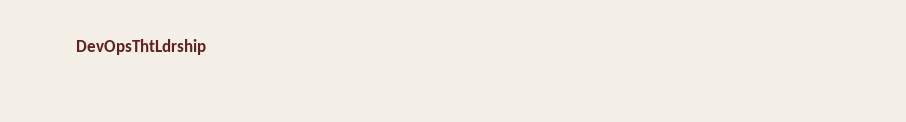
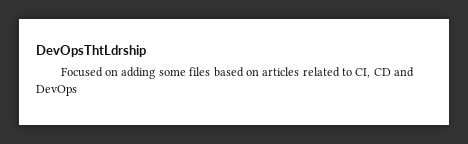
(206, 47) none -> [60,67,415,79] [36,85,77,96] // Focused on adding some files based on articles related to CI, CD and DevOps

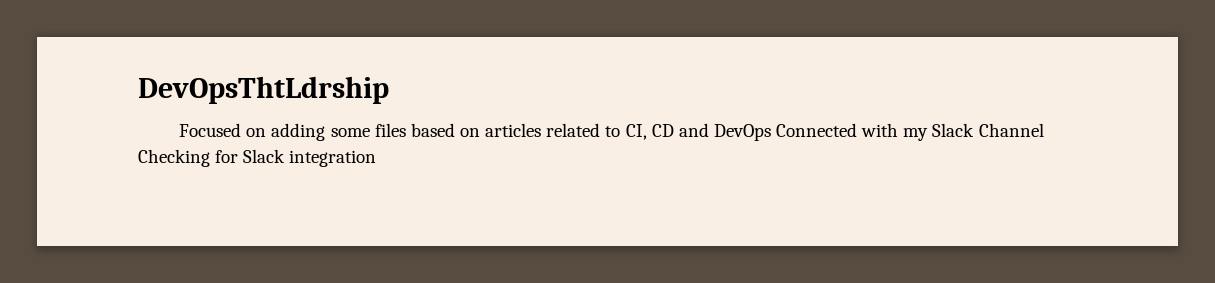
(77, 90) none -> [776,123,1044,141] [138,149,377,167] Connected with my Slack Channel Checking for Slack integration

